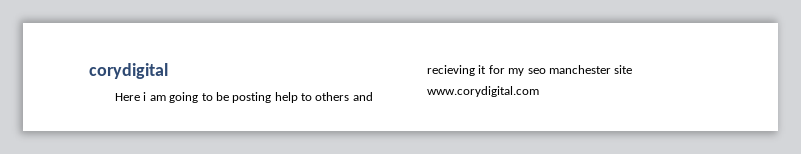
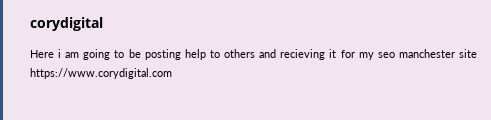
[427,86,539,97] www.corydigital.com -> [30,68,172,79] https://www.corydigital.com

